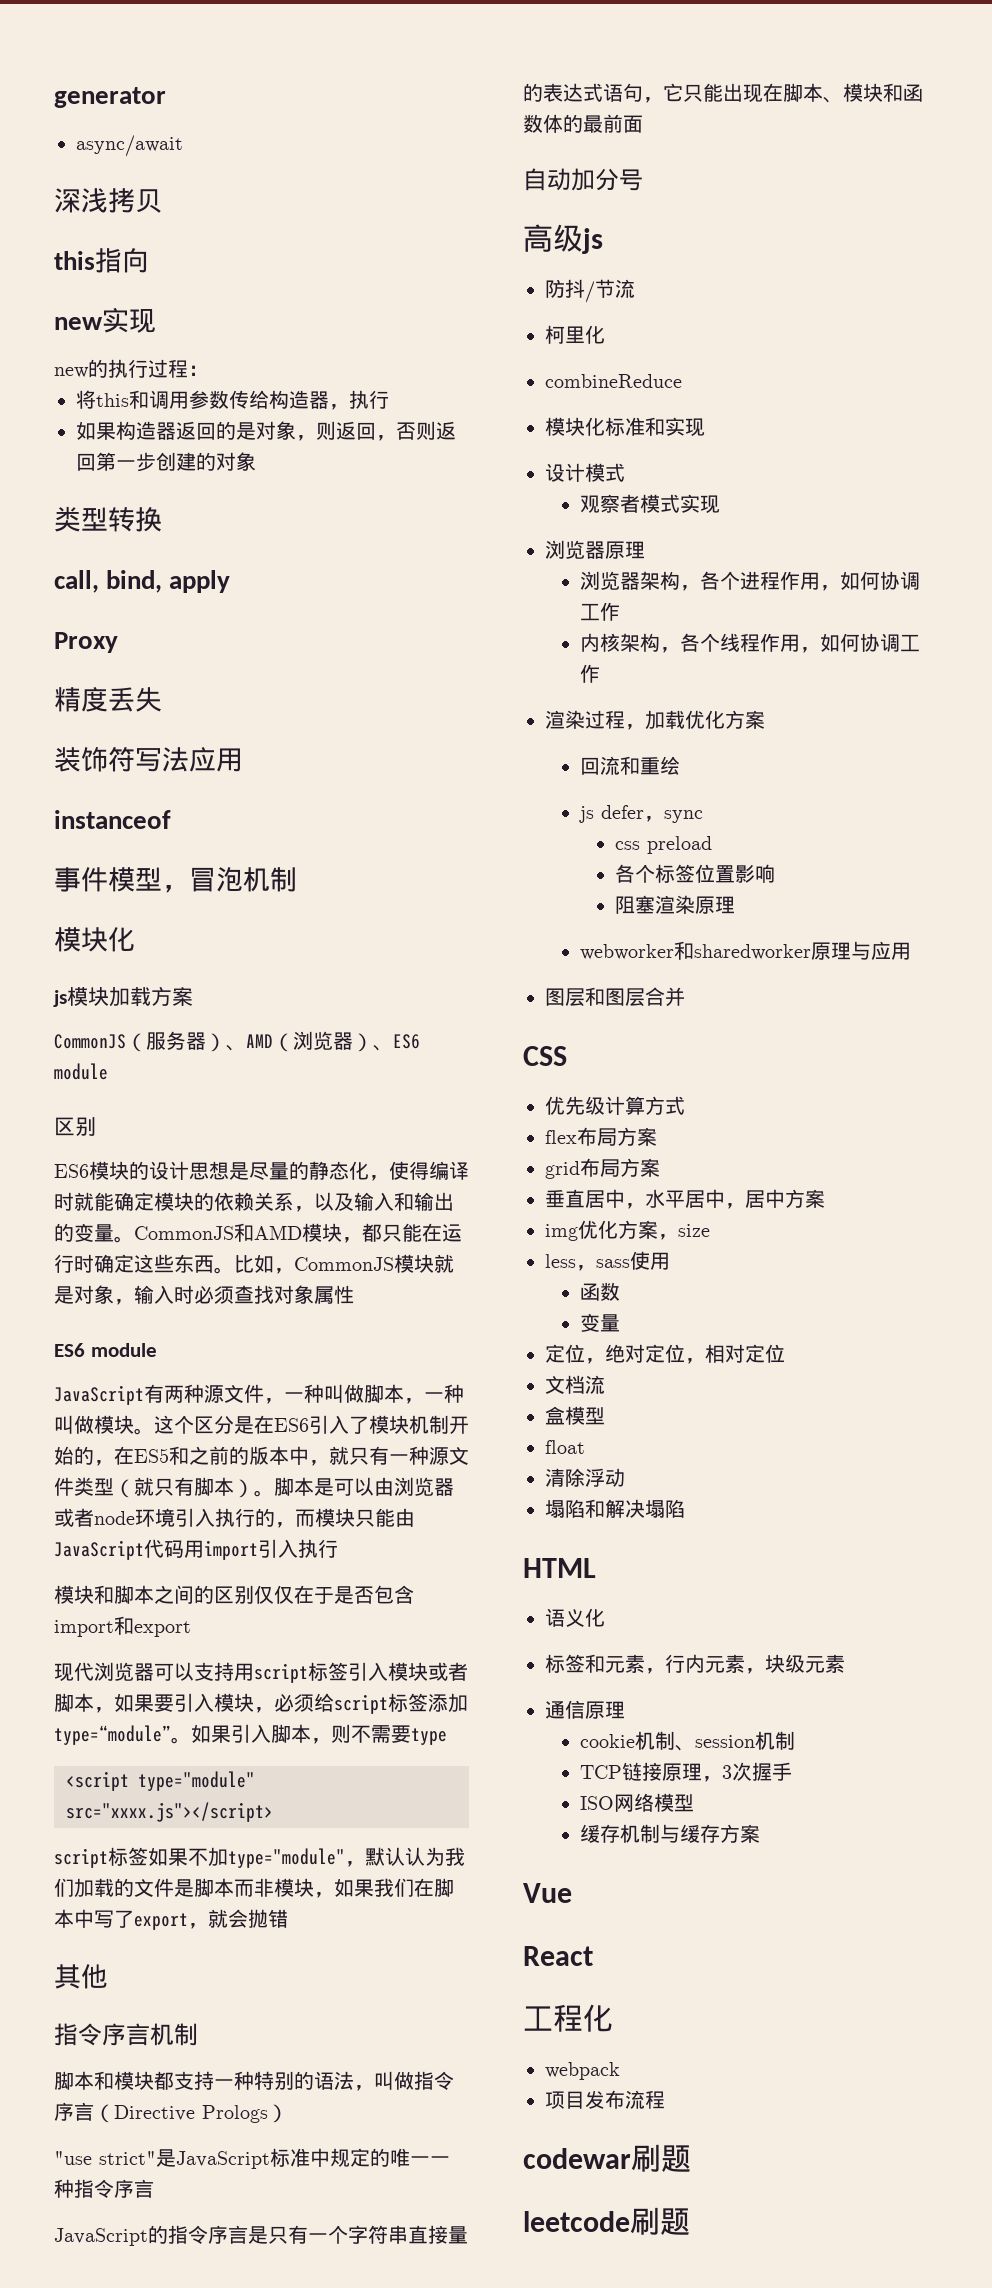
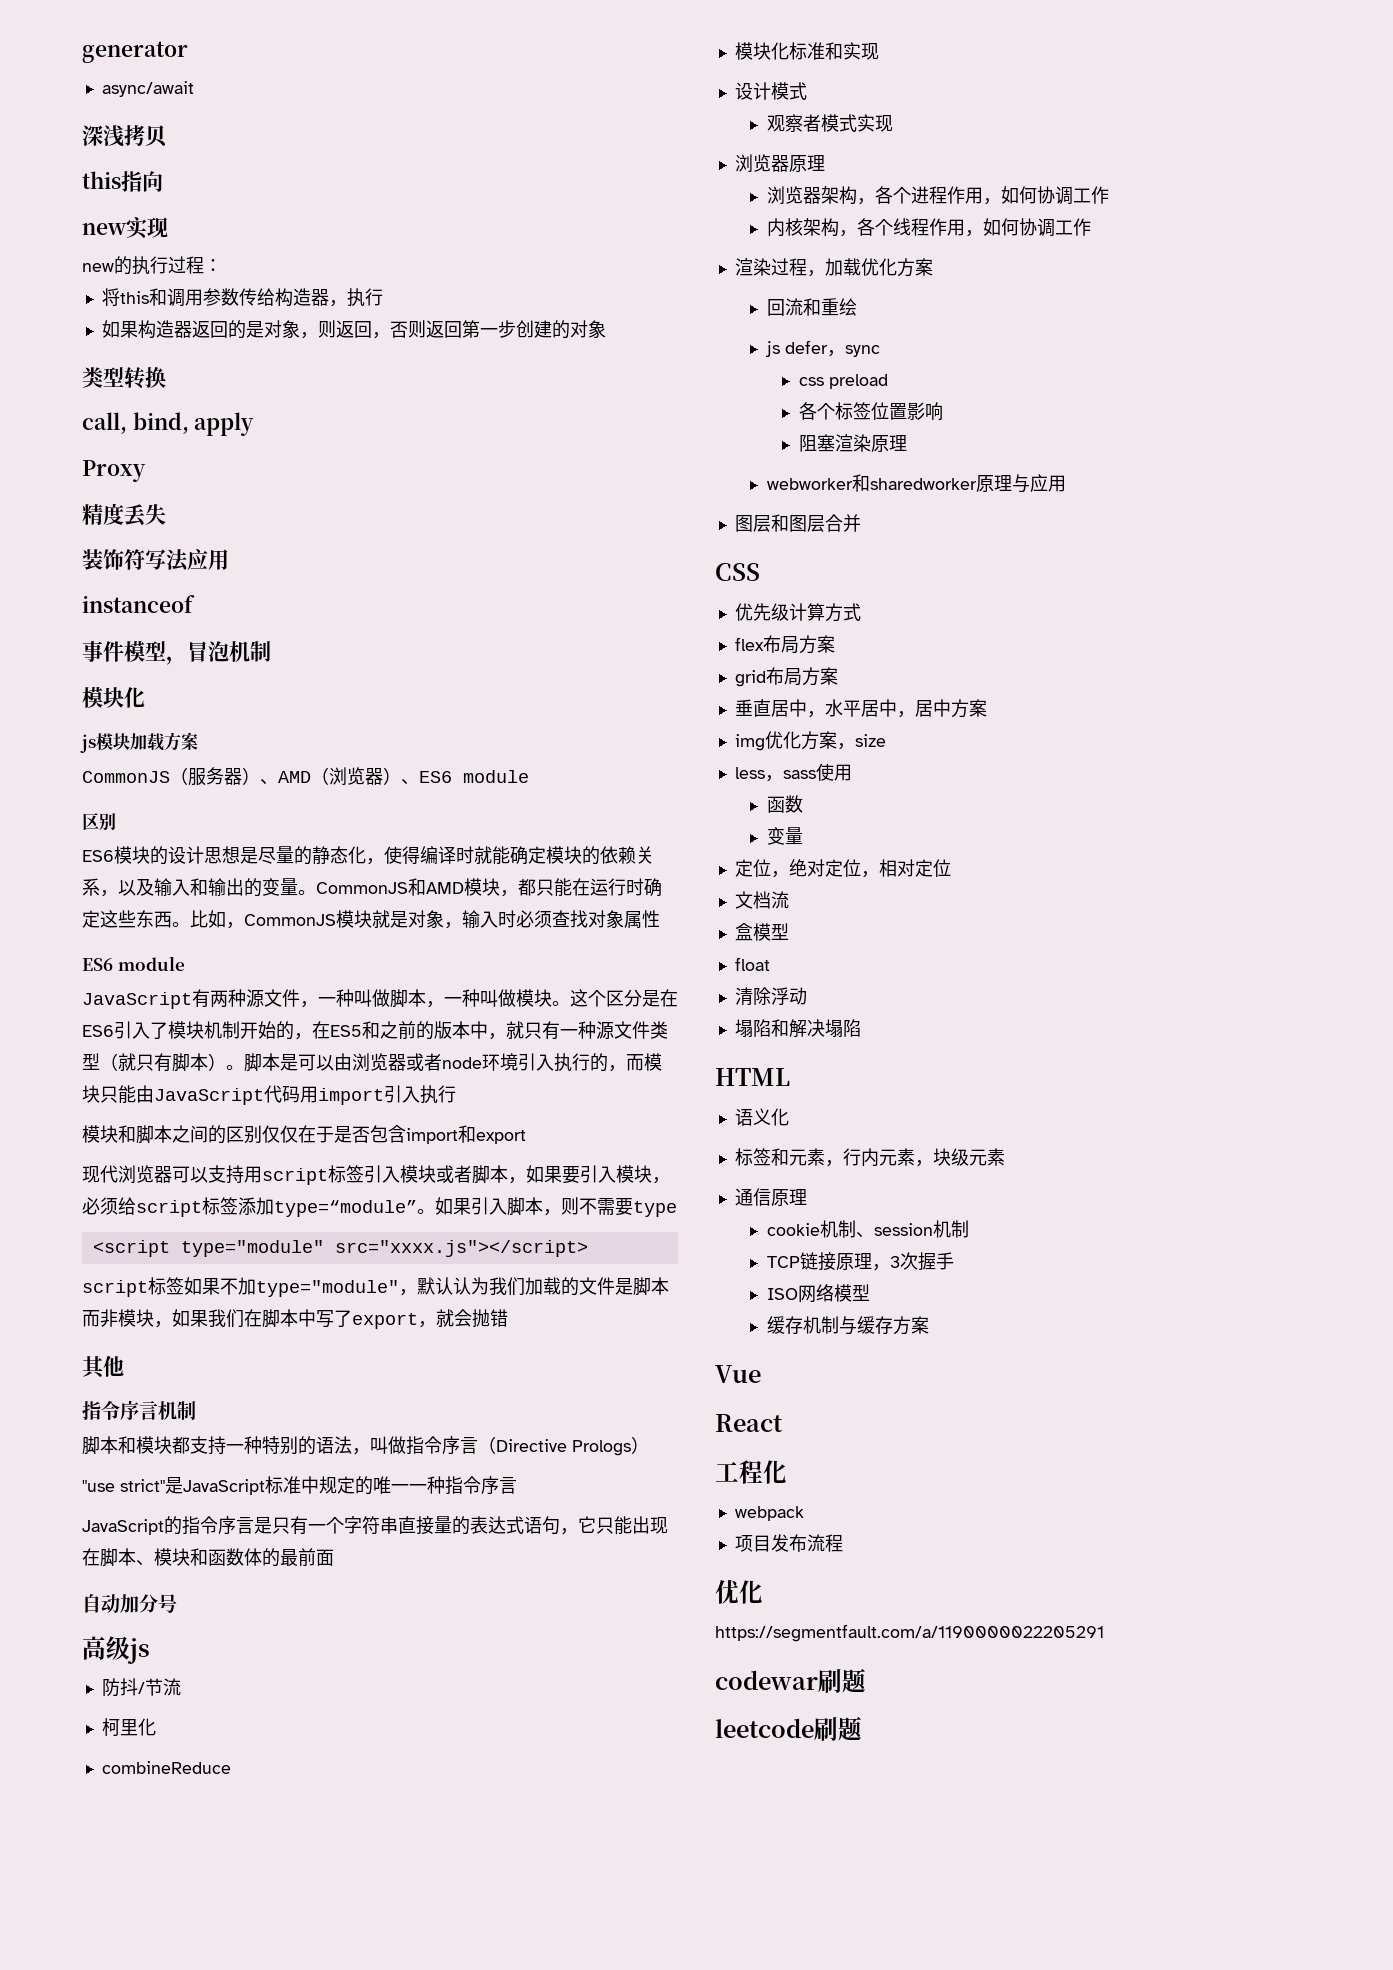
(665, 2099) none -> [715,1580,763,1604] [715,1624,1104,1642] // 优化 // https://segmentfault.com/a/1190000022205291

